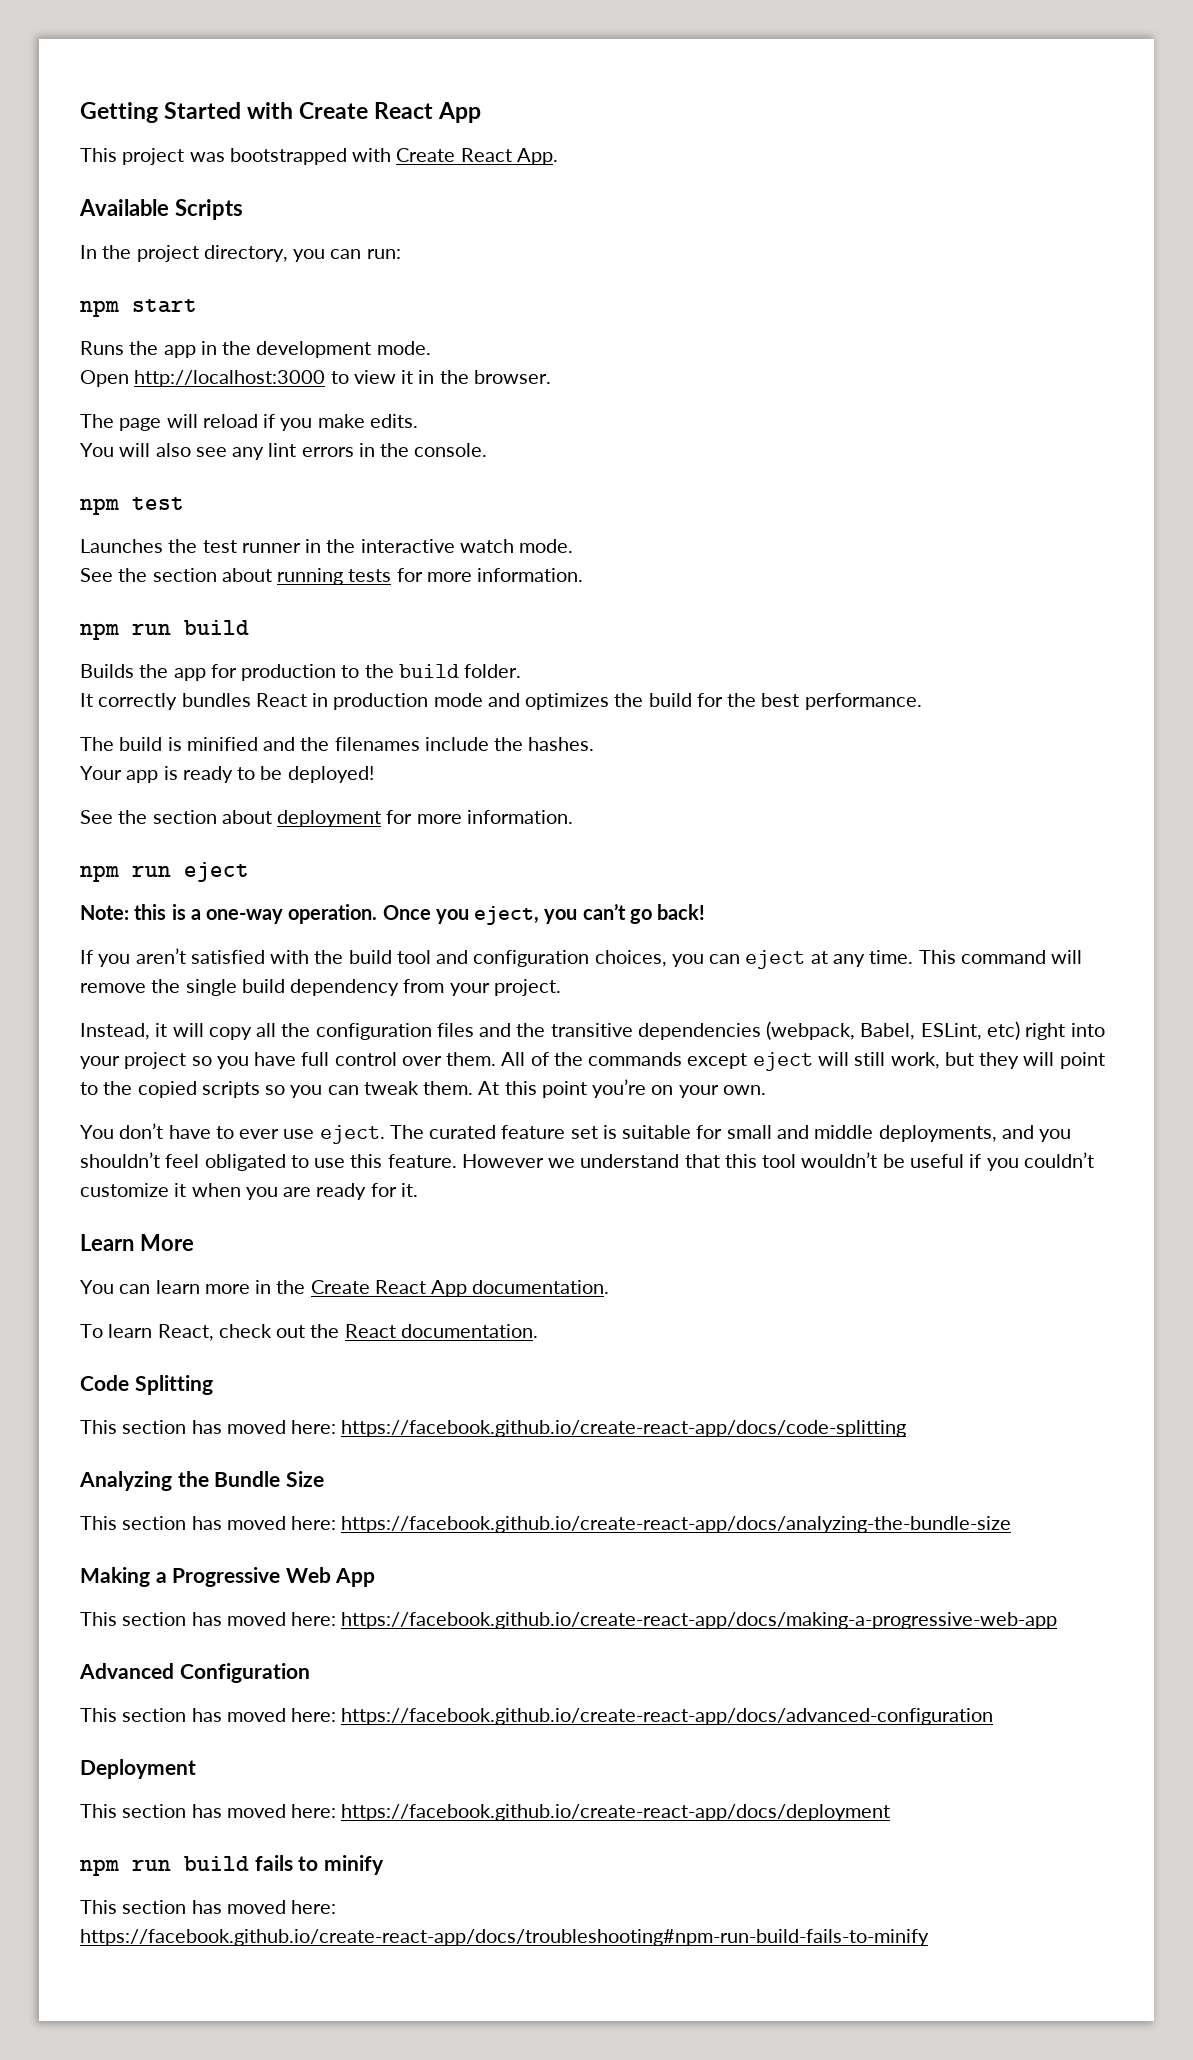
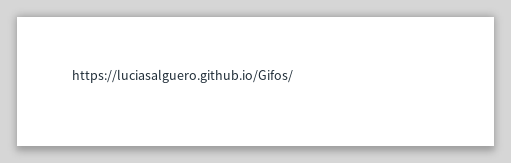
[80,102,482,123] [80,148,558,165] [79,199,243,220] [80,245,401,262] [80,299,197,317] [80,341,431,358] [80,370,551,387] [80,414,418,431] [80,443,488,460] [80,497,184,515] [80,539,574,553] [80,568,584,585] [80,620,249,640] [80,664,522,681] [80,693,922,710] [80,737,595,751] [80,766,374,783] [80,810,573,827] [80,862,249,882] [80,903,706,925] [80,948,1083,969] [80,979,561,996] [80,1021,1105,1040] [80,1052,1105,1071] [80,1079,766,1098] [80,1123,1072,1144] [80,1152,1094,1171] [80,1183,418,1200] [80,1234,194,1251] [80,1280,610,1297] [80,1324,538,1341] [80,1375,213,1395] [80,1420,907,1437] [79,1471,324,1491] [80,1516,1012,1533] [80,1567,376,1587] [80,1612,1058,1629] [79,1663,310,1683] [80,1708,994,1725] [80,1759,196,1779] [80,1804,891,1821] [80,1855,384,1876] [80,1900,337,1914] [80,1929,929,1946] Getting Started with Create React App // This project was bootstrapped with Create React App. // Available Scripts // In the project directory, you can run: // npm start // Runs the app in the development mode. // Open http://localhost:3000 to view it in the browser. // The page will reload if you make edits. // You will also see any lint errors in the console. // npm test // Launches the test runner in the interactive watch mode. // See the section about running tests for more information. // npm run build // Builds the app for production to the build folder. // It correctly bundles React in production mode and optimizes the build for the best performance. // The build is minified and the filenames include the hashes. // Your app is ready to be deployed! // See the section about deployment for more information. // npm run eject // Note: this is a one-way operation. Once you eject, you can’t go back! // If you aren’t satisfied with the build tool and configuration choices, you can eject at any time. This command will remove the single build dependency from your project. // Instead, it will copy all the configuration files and the transitive dependencies (webpack, Babel, ESLint, etc) right into your project so you have full control over them. All of the commands except eject will still work, but they will point to the copied scripts so you can tweak them. At this point you’re on your own. // You don’t have to ever use eject. The curated feature set is suitable for small and middle deployments, and you shouldn’t feel obligated to use this feature. However we understand that this tool wouldn’t be useful if you couldn’t customize it when you are ready for it. // Learn More // You can learn more in the Create React App documentation. // To learn React, check out the React documentation. // Code Splitting // This section has moved here: https://facebook.github.io/create-react-app/docs/code-splitting // Analyzing the Bundle Size // This section has moved here: https://facebook.github.io/create-react-app/docs/analyzing-the-bundle-size // Making a Progressive Web App // This section has moved here: https://facebook.github.io/create-react-app/docs/making-a-progressive-web-app // Advanced Configuration // This section has moved here: https://facebook.github.io/create-react-app/docs/advanced-configuration // Deployment // This section has moved here: https://facebook.github.io/create-react-app/docs/deployment // npm run build fails to minify // This section has moved here: https://facebook.github.io/create-react-app/docs/troubleshooting#npm-run-build-fails-to-minify -> [72,69,293,83] https://luciasalguero.github.io/Gifos/

